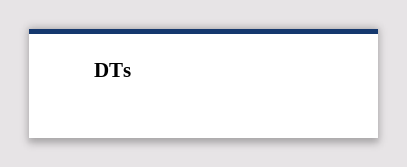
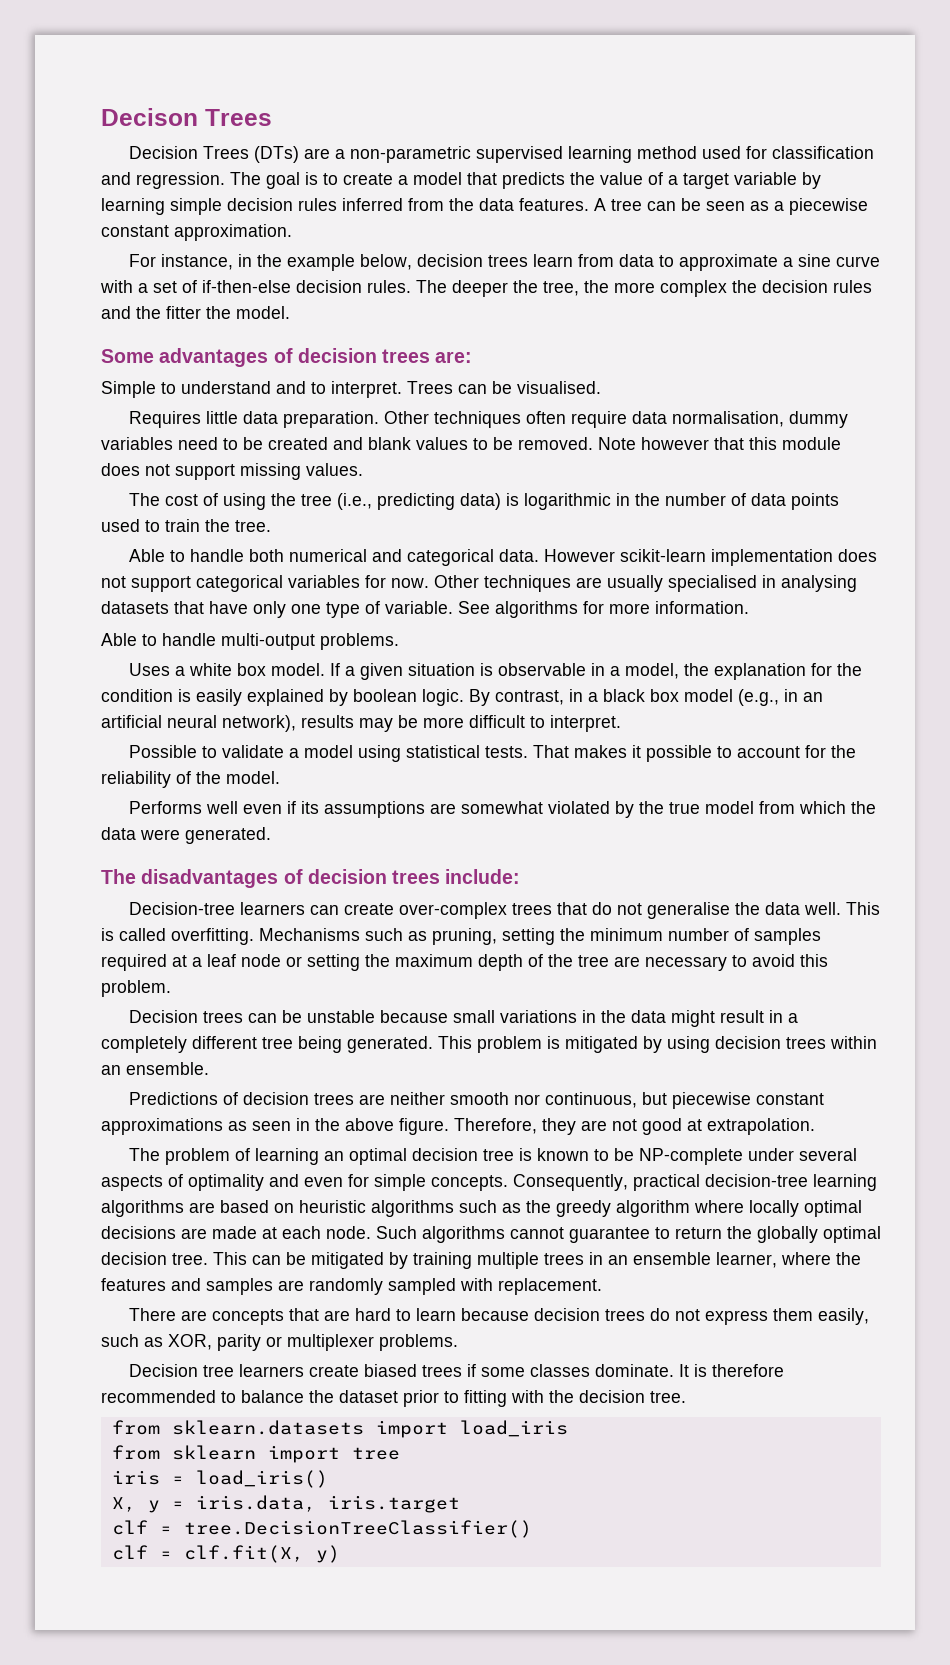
[94,63,131,77] DTs -> [101,108,272,126] [129,146,875,163] [101,172,821,189] [101,198,868,215] [101,224,292,241] [129,254,881,271] [100,280,872,297] [101,306,290,319] [101,348,473,367] [101,381,601,398] [129,411,849,428] [101,437,841,450] [101,463,363,480] [129,493,840,510] [101,519,271,532] [129,549,878,566] [101,575,857,592] [101,601,749,618] [101,633,399,650] [129,663,863,680] [101,689,823,706] [101,715,621,732] [129,745,857,762] [101,771,280,788] [129,801,877,818] [101,827,271,844] [101,869,521,888] [129,902,881,919] [101,928,821,945] [101,954,828,971] [101,980,171,997] [129,1010,799,1027] [101,1036,877,1053] [101,1062,209,1075] [129,1092,825,1109] [101,1118,815,1135] [129,1148,858,1165] [101,1174,877,1191] [101,1200,862,1217] [101,1226,881,1243] [101,1252,861,1269] [101,1278,602,1295] [129,1308,870,1325] [101,1334,458,1351] [129,1364,785,1377] [101,1390,686,1407] [111,1420,568,1438] [111,1445,400,1463] [111,1470,328,1488] [111,1495,460,1513] [111,1520,532,1538] [111,1545,340,1563] Decison Trees // Decision Trees (DTs) are a non-parametric supervised learning method used for classification and regression. The goal is to create a model that predicts the value of a target variable by learning simple decision rules inferred from the data features. A tree can be seen as a piecewise constant approximation. // For instance, in the example below, decision trees learn from data to approximate a sine curve with a set of if-then-else decision rules. The deeper the tree, the more complex the decision rules and the fitter the model. // Some advantages of decision trees are: // Simple to understand and to interpret. Trees can be visualised. // Requires little data preparation. Other techniques often require data normalisation, dummy variables need to be created and blank values to be removed. Note however that this module does not support missing values. // The cost of using the tree (i.e., predicting data) is logarithmic in the number of data points used to train the tree. // Able to handle both numerical and categorical data. However scikit-learn implementation does not support categorical variables for now. Other techniques are usually specialised in analysing datasets that have only one type of variable. See algorithms for more information. // Able to handle multi-output problems. // Uses a white box model. If a given situation is observable in a model, the explanation for the condition is easily explained by boolean logic. By contrast, in a black box model (e.g., in an artificial neural network), results may be more difficult to interpret. // Possible to validate a model using statistical tests. That makes it possible to account for the reliability of the model. // Performs well even if its assumptions are somewhat violated by the true model from which the data were generated. // The disadvantages of decision trees include: // Decision-tree learners can create over-complex trees that do not generalise the data well. This is called overfitting. Mechanisms such as pruning, setting the minimum number of samples required at a leaf node or setting the maximum depth of the tree are necessary to avoid this problem. // Decision trees can be unstable because small variations in the data might result in a completely different tree being generated. This problem is mitigated by using decision trees within an ensemble. // Predictions of decision trees are neither smooth nor continuous, but piecewise constant approximations as seen in the above figure. Therefore, they are not good at extrapolation. // The problem of learning an optimal decision tree is known to be NP-complete under several aspects of optimality and even for simple concepts. Consequently, practical decision-tree learning algorithms are based on heuristic algorithms such as the greedy algorithm where locally optimal decisions are made at each node. Such algorithms cannot guarantee to return the globally optimal decision tree. This can be mitigated by training multiple trees in an ensemble learner, where the features and samples are randomly sampled with replacement. // There are concepts that are hard to learn because decision trees do not express them easily, such as XOR, parity or multiplexer problems. // Decision tree learners create biased trees if some classes dominate. It is therefore recommended to balance the dataset prior to fitting with the decision tree. // from sklearn.datasets import load_iris // from sklearn import tree // iris = load_iris() // X, y = iris.data, iris.target // clf = tree.DecisionTreeClassifier() // clf = clf.fit(X, y)

